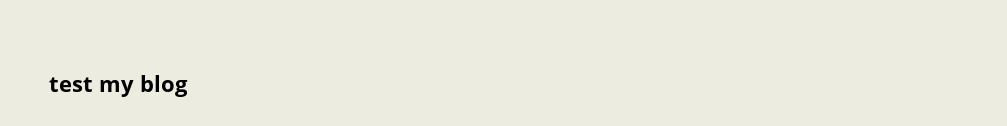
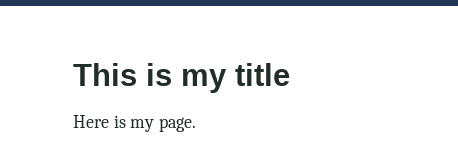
[49,75,188,97] test my blog -> [73,63,290,93] [73,115,197,132] This is my title // Here is my page.

